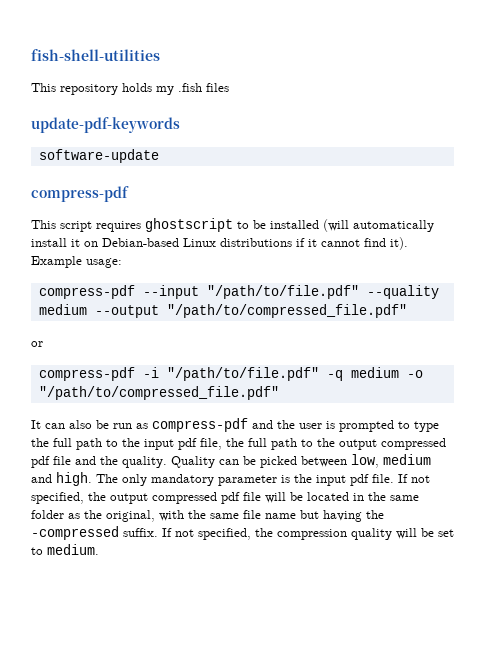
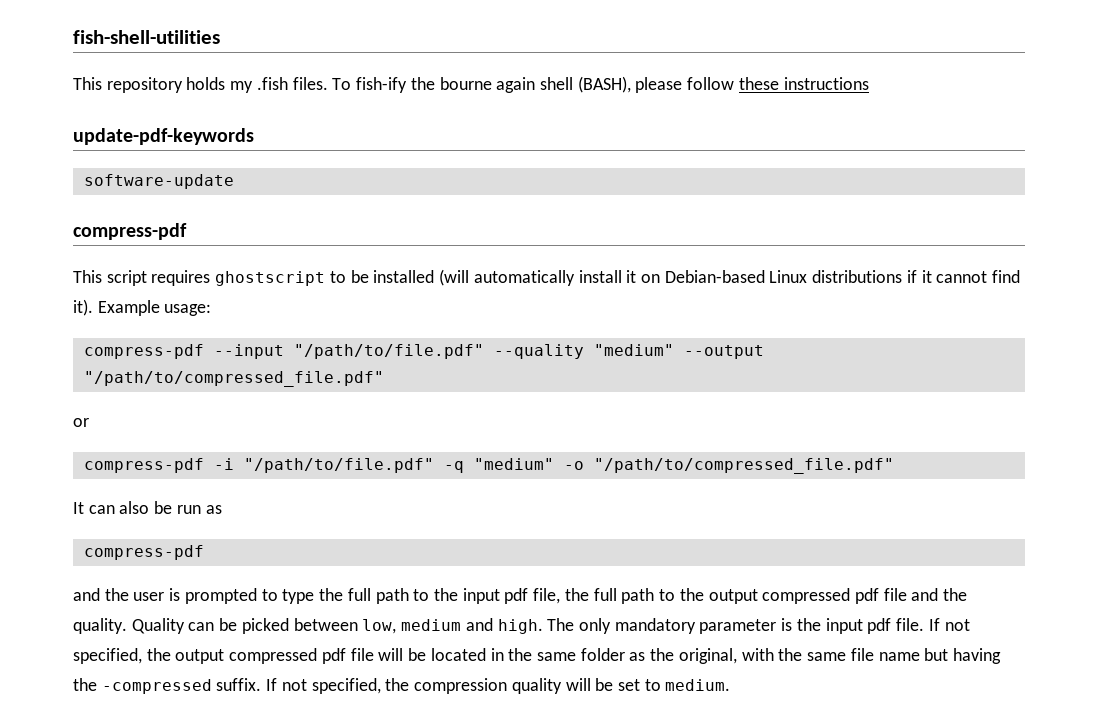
[206,83,229,92] files -> [292,76,869,93] files. To fish-ify the bourne again shell (BASH), please follow these instructions
[38,304,87,315] medium -> [593,344,674,356] "medium"
[350,367,399,378] medium -> [473,458,554,470] "medium"
[152,418,248,432] compress-pdf -> [83,545,204,560] // compress-pdf //

